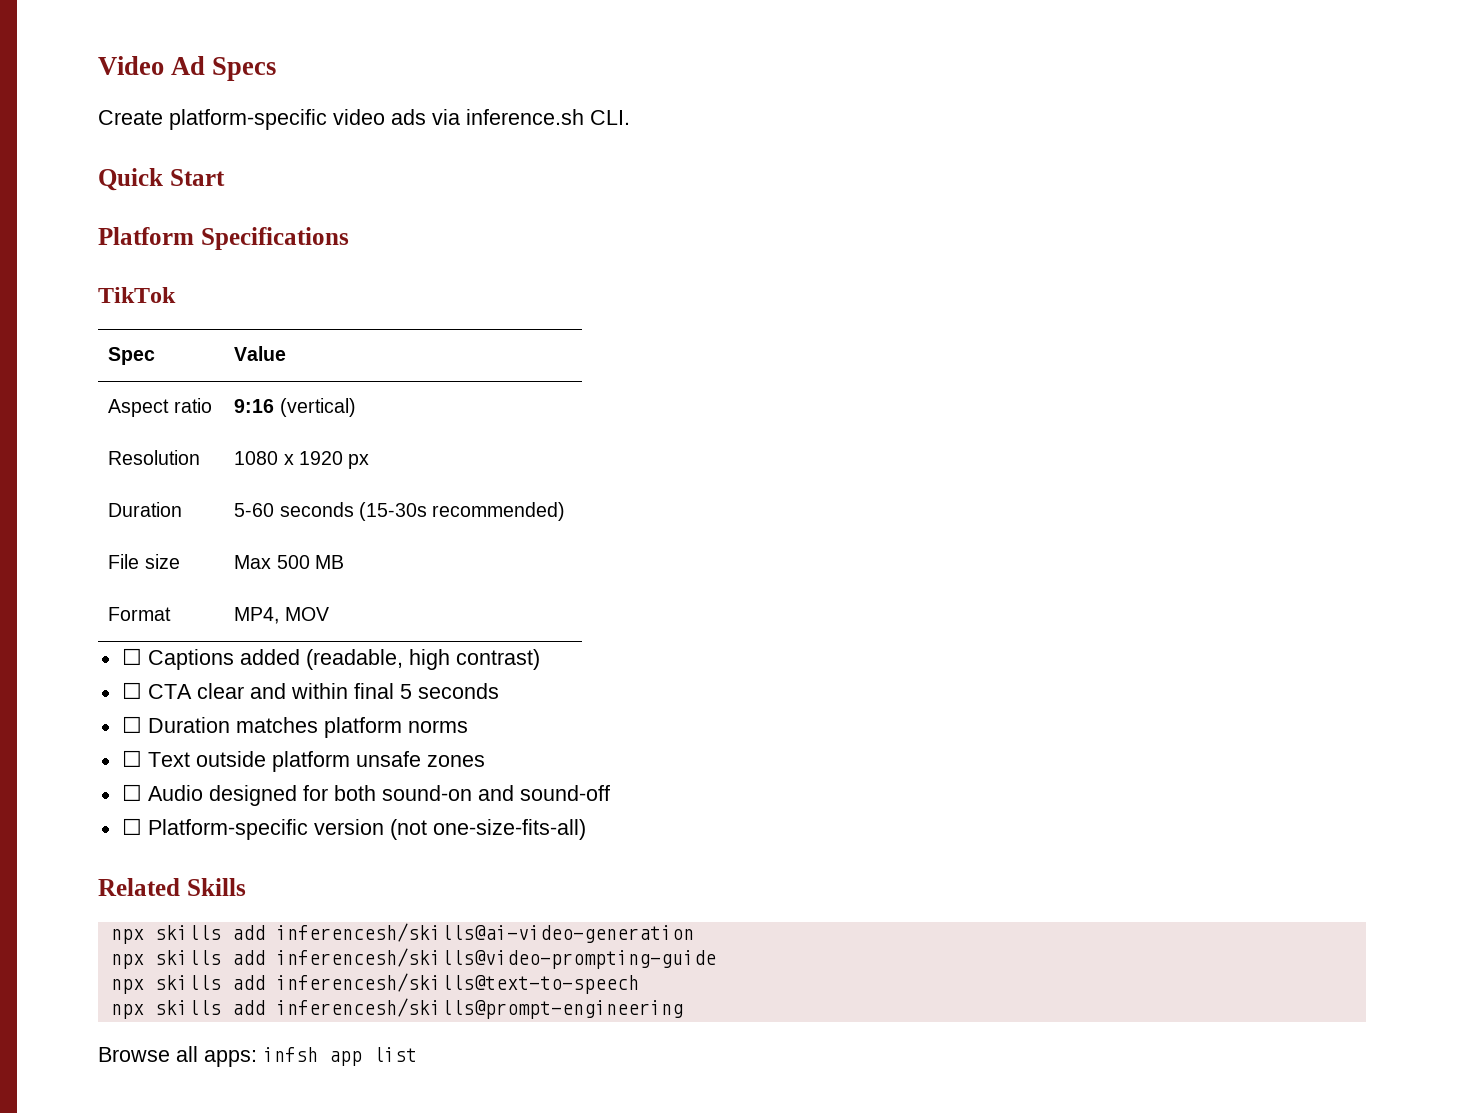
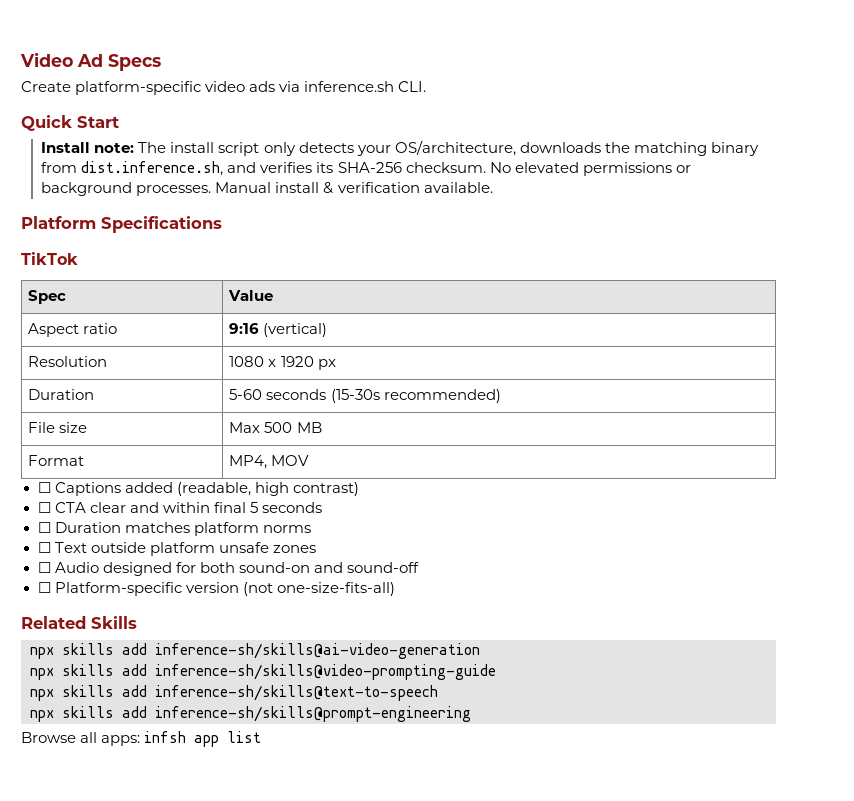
(225, 177) none -> [41,140,759,156] [41,161,691,176] [41,182,493,196] // Install note: The install script only detects your OS/architecture, downloads the matching binary from dist.inference.sh, and verifies its SHA-256 checksum. No elevated permissions or background processes. Manual install & verification available.
[275,923,694,943] [110,948,716,969] [110,973,639,994] [110,998,683,1019] inferencesh/skills@ai-video-generation // npx skills add inferencesh/skills@video-prompting-guide // npx skills add inferencesh/skills@text-to-speech // npx skills add inferencesh/skills@prompt-engineering -> [155,643,480,659] [30,664,496,680] [30,685,438,701] [30,706,471,722] inference-sh/skills@ai-video-generation // npx skills add inference-sh/skills@video-prompting-guide // npx skills add inference-sh/skills@text-to-speech // npx skills add inference-sh/skills@prompt-engineering

